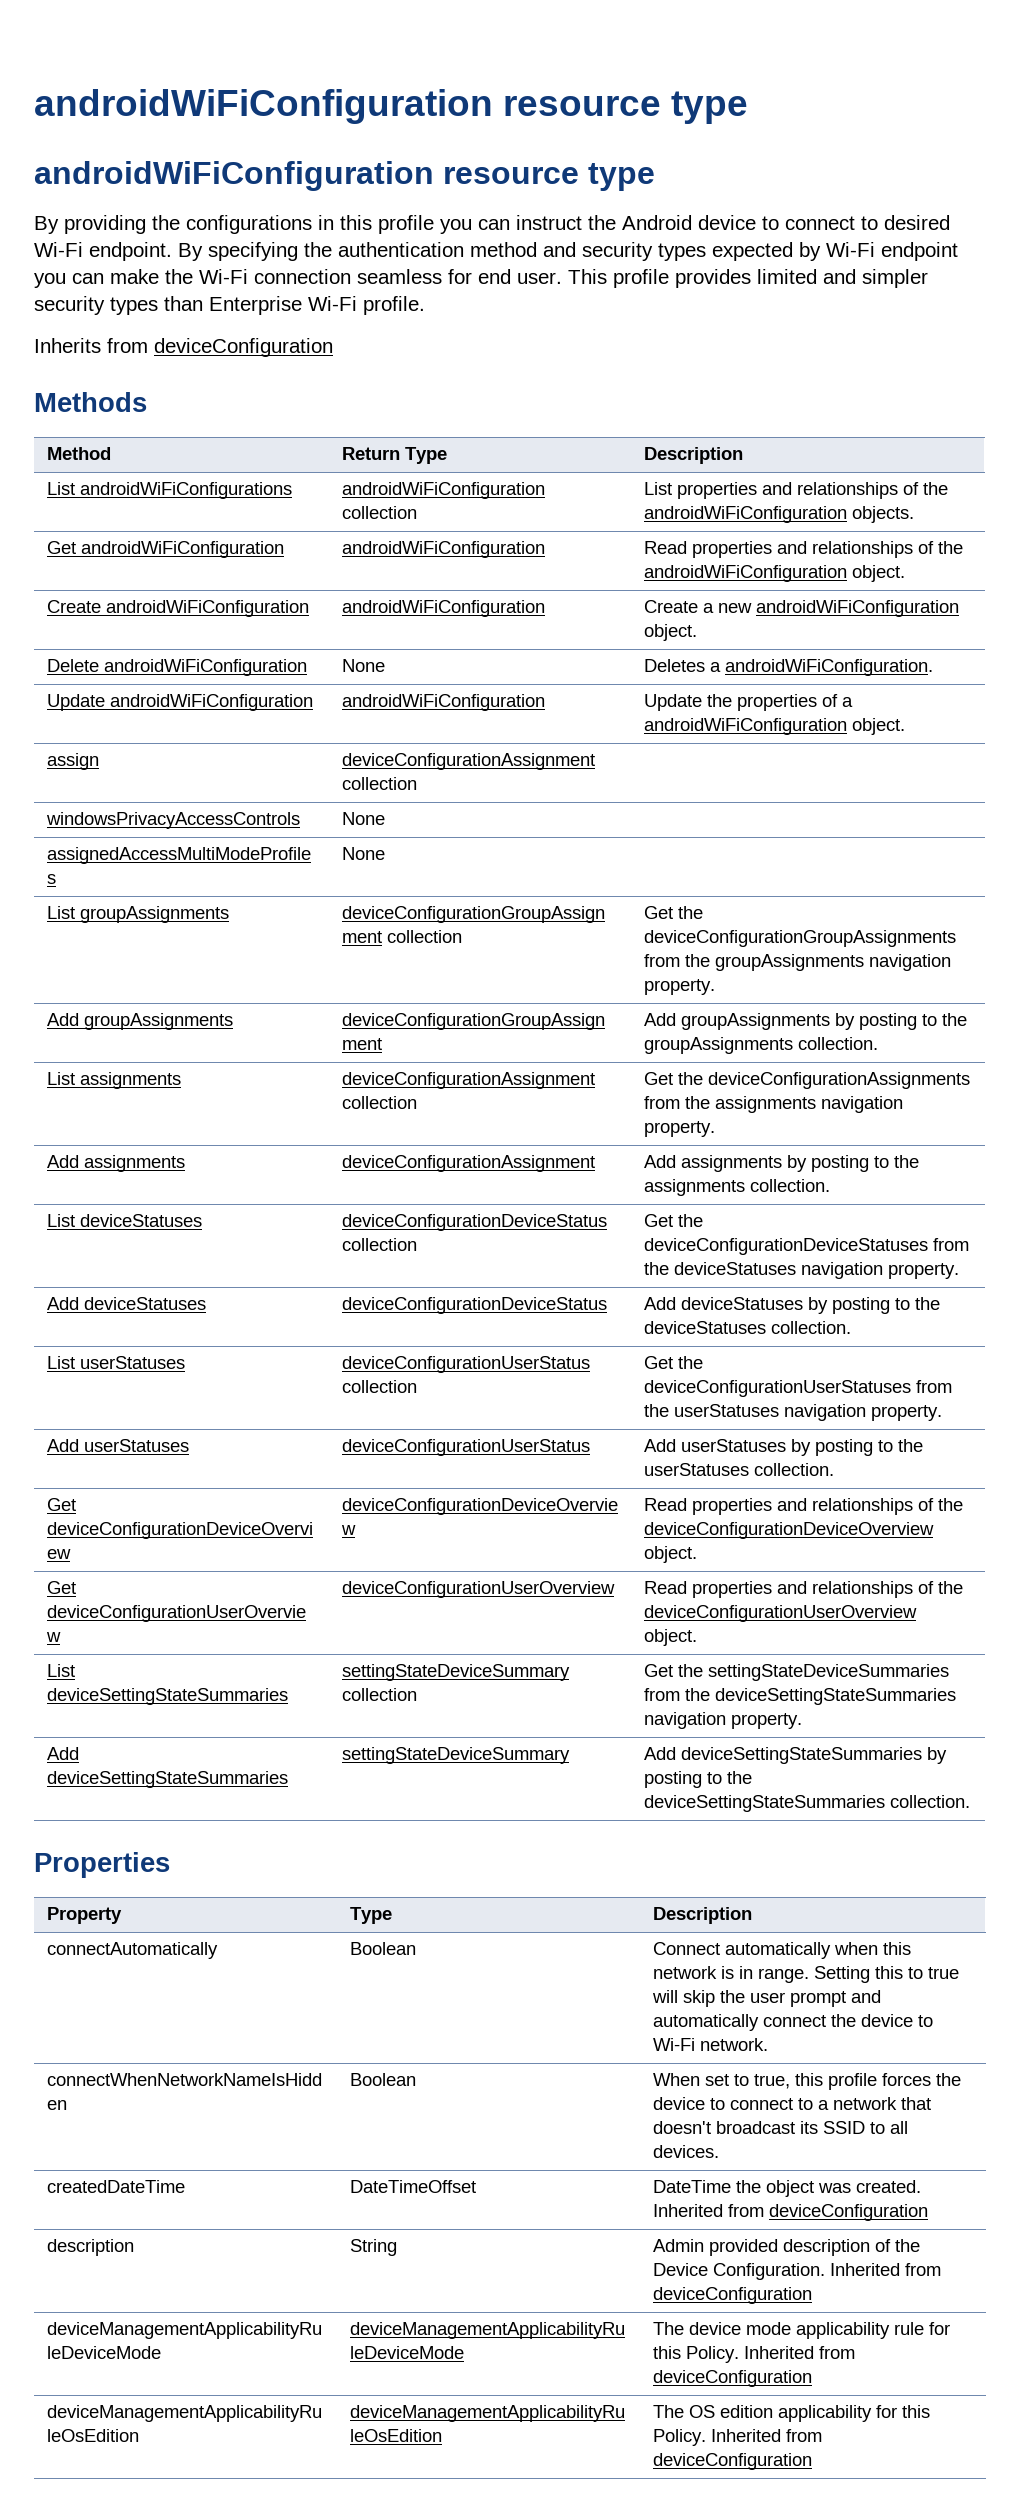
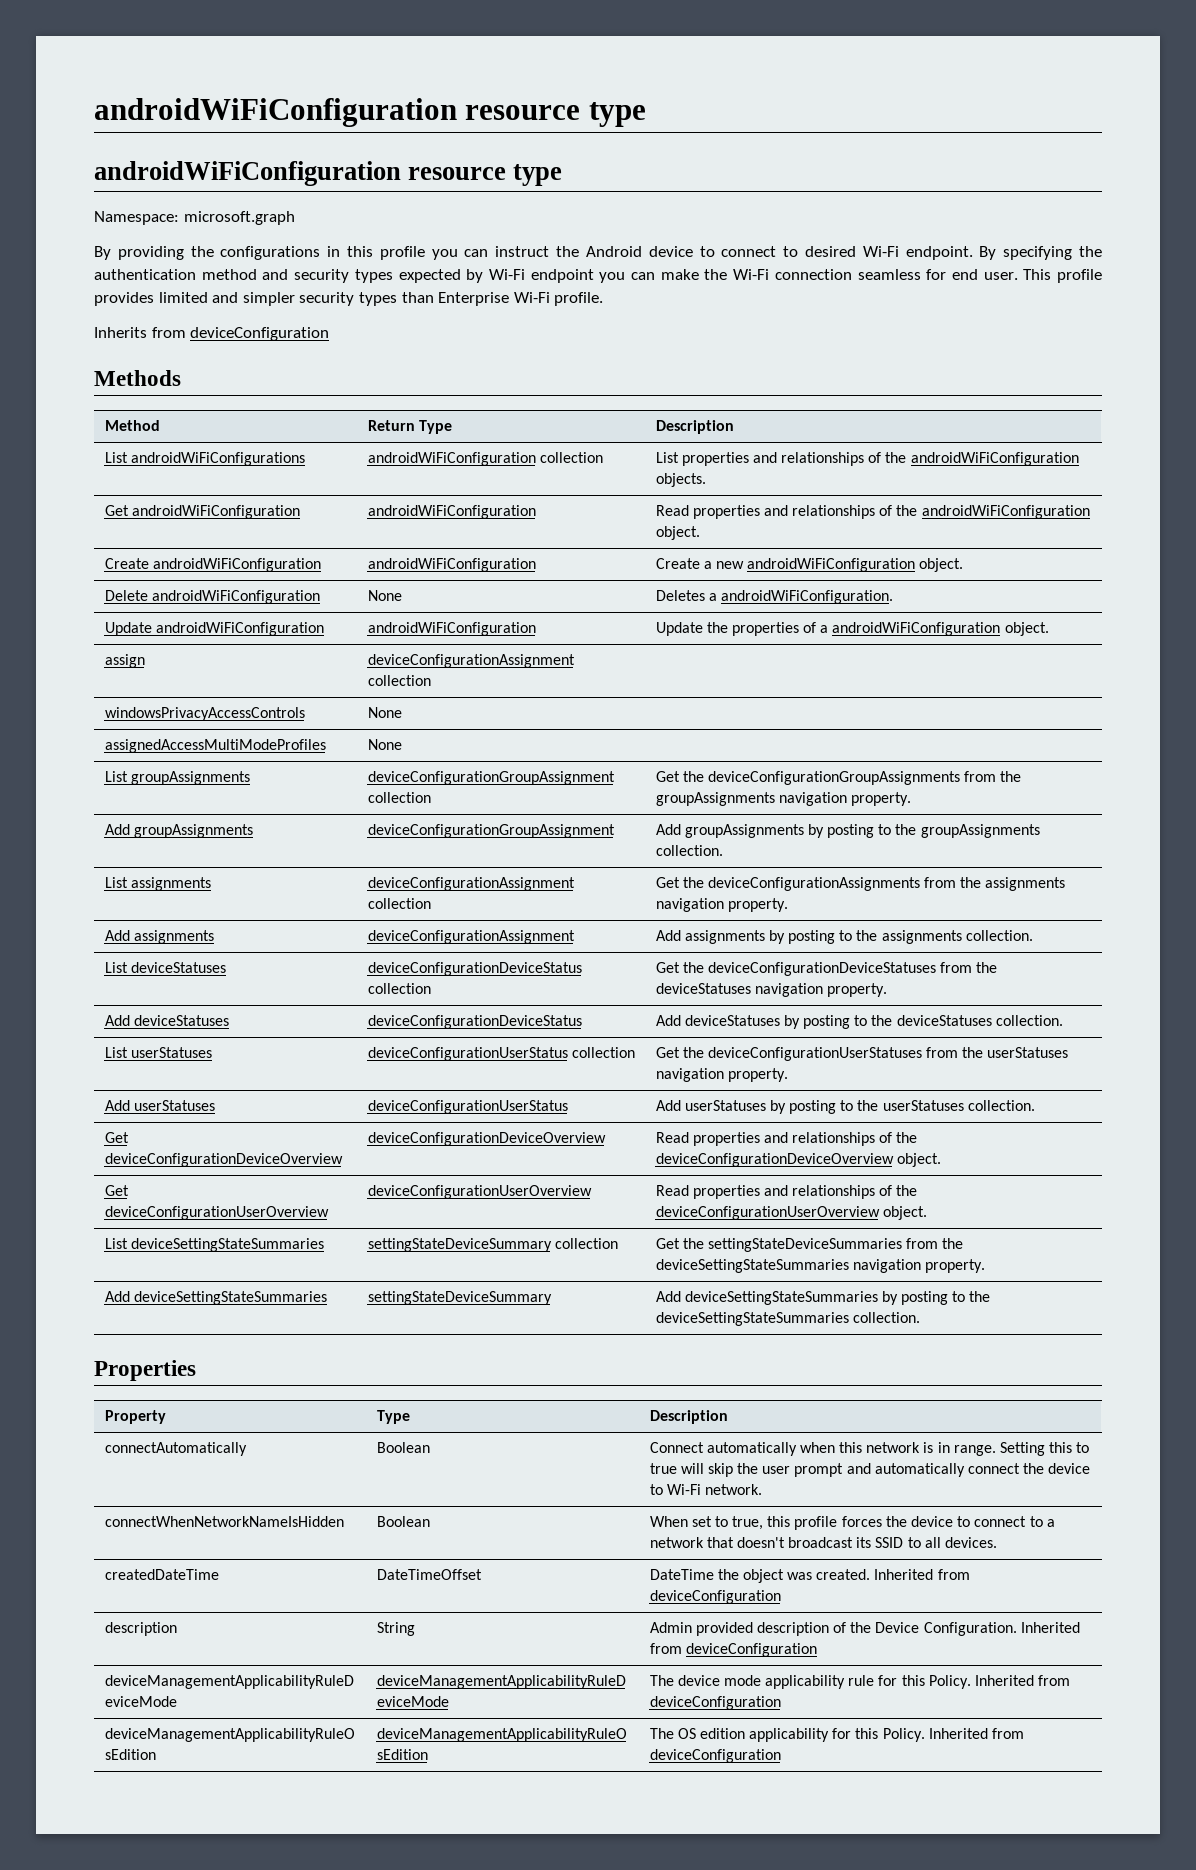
(655, 177) none -> [94,211,295,225] // Namespace: microsoft.graph

